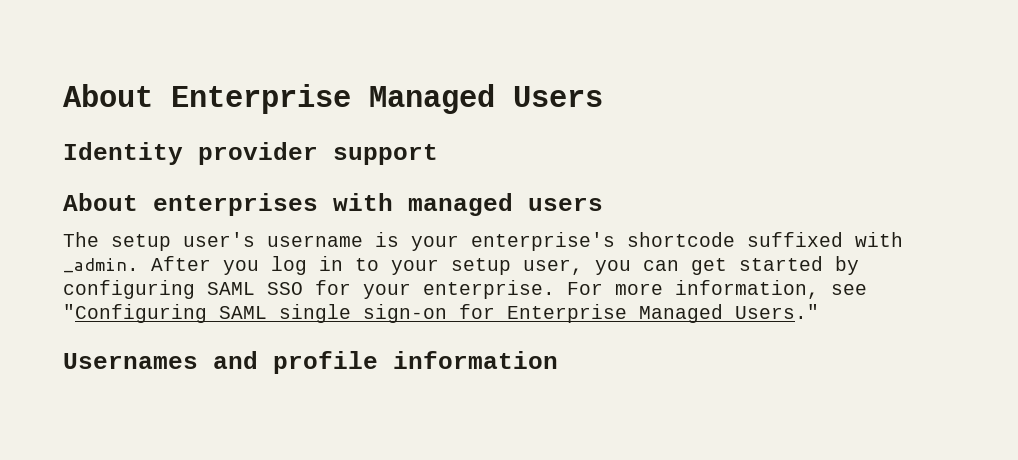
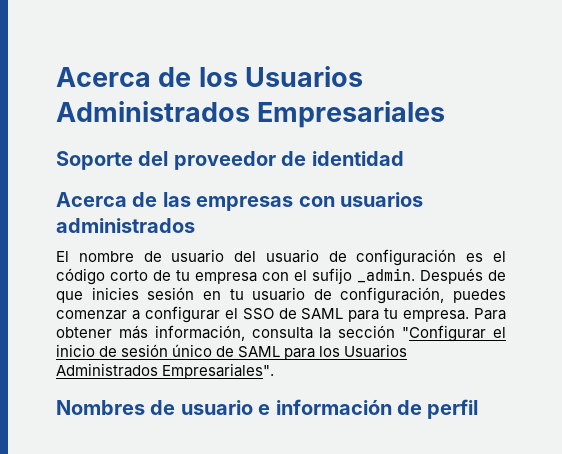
[63,84,603,114] [63,142,438,165] [63,193,603,216] [63,232,903,251] [63,256,859,275] [63,280,867,299] [63,304,819,323] [63,351,558,374] About Enterprise Managed Users // Identity provider support // About enterprises with managed users // The setup user's username is your enterprise's shortcode suffixed with _admin. After you log in to your setup user, you can get started by configuring SAML SSO for your enterprise. For more information, see "Configuring SAML single sign-on for Enterprise Managed Users." // Usernames and profile information -> [56,66,363,87] [56,101,446,128] [56,151,404,170] [56,192,423,211] [56,218,195,233] [56,249,506,266] [56,268,506,285] [56,287,506,304] [56,306,506,323] [56,325,507,342] [56,344,408,360] [56,363,275,379] [56,399,479,419] Acerca de los Usuarios Administrados Empresariales // Soporte del proveedor de identidad // Acerca de las empresas con usuarios administrados // El nombre de usuario del usuario de configuración es el código corto de tu empresa con el sufijo _admin. Después de que inicies sesión en tu usuario de configuración, puedes comenzar a configurar el SSO de SAML para tu empresa. Para obtener más información, consulta la sección "Configurar el inicio de sesión único de SAML para los Usuarios Administrados Empresariales". // Nombres de usuario e información de perfil

